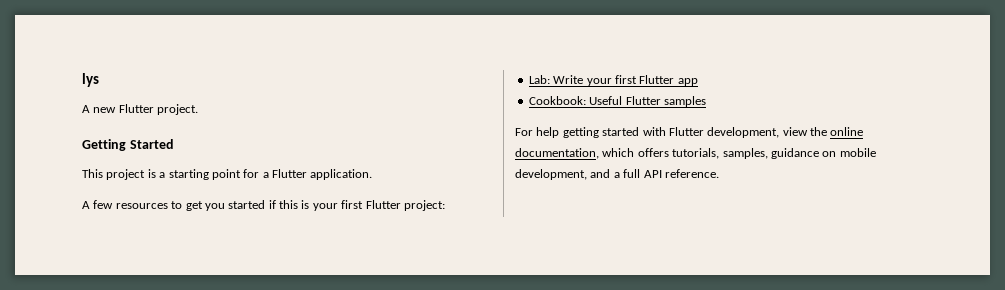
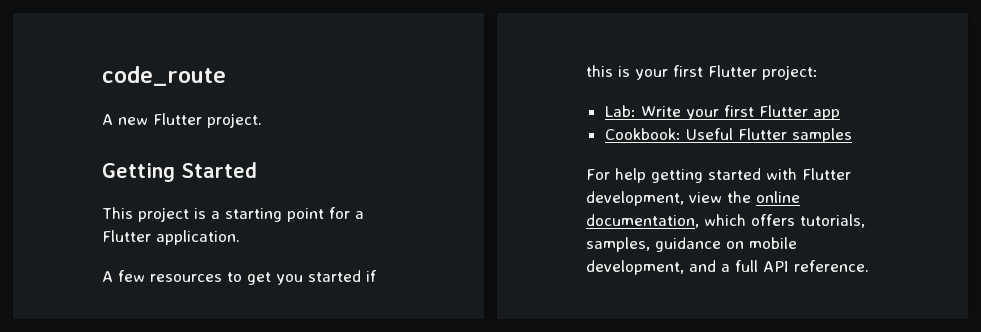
[82,73,99,87] lys -> [102,66,226,86] code_route

